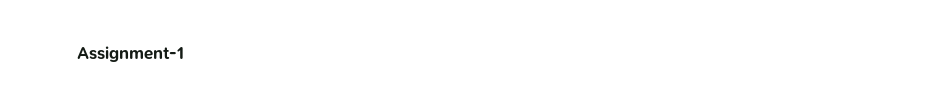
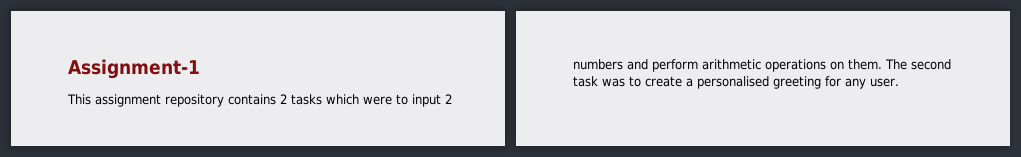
(184, 54) none -> [67,94,452,107] [573,59,951,72] [573,76,899,89] // This assignment repository contains 2 tasks which were to input 2 numbers and perform arithmetic operations on them. The second task was to create a personalised greeting for any user.

